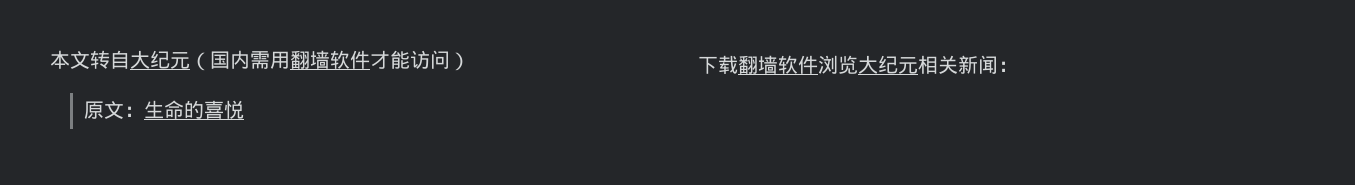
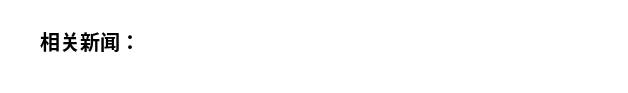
[50,50,470,71] [84,100,245,119] [698,55,918,74] 本文转自大纪元（国内需用翻墙软件才能访问） // 原文：生命的喜悦 // 下载翻墙软件浏览大纪元 -> (40, 42) none

